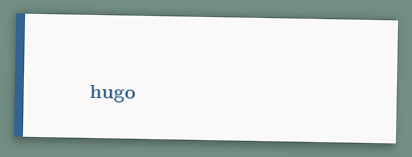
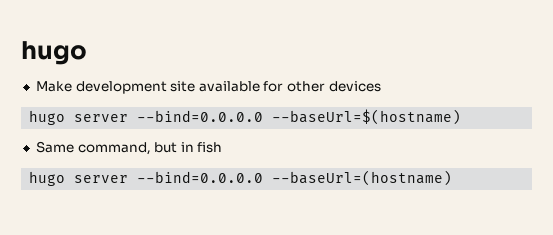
[89,84,136,103] hugo -> [21,41,87,65] [35,81,381,94] [29,109,462,125] [35,141,223,155] [29,170,453,186] hugo // Make development site available for other devices // hugo server --bind=0.0.0.0 --baseUrl=$(hostname) // Same command, but in fish // hugo server --bind=0.0.0.0 --baseUrl=(hostname)

